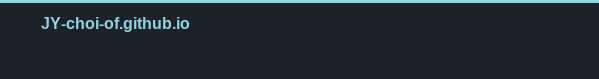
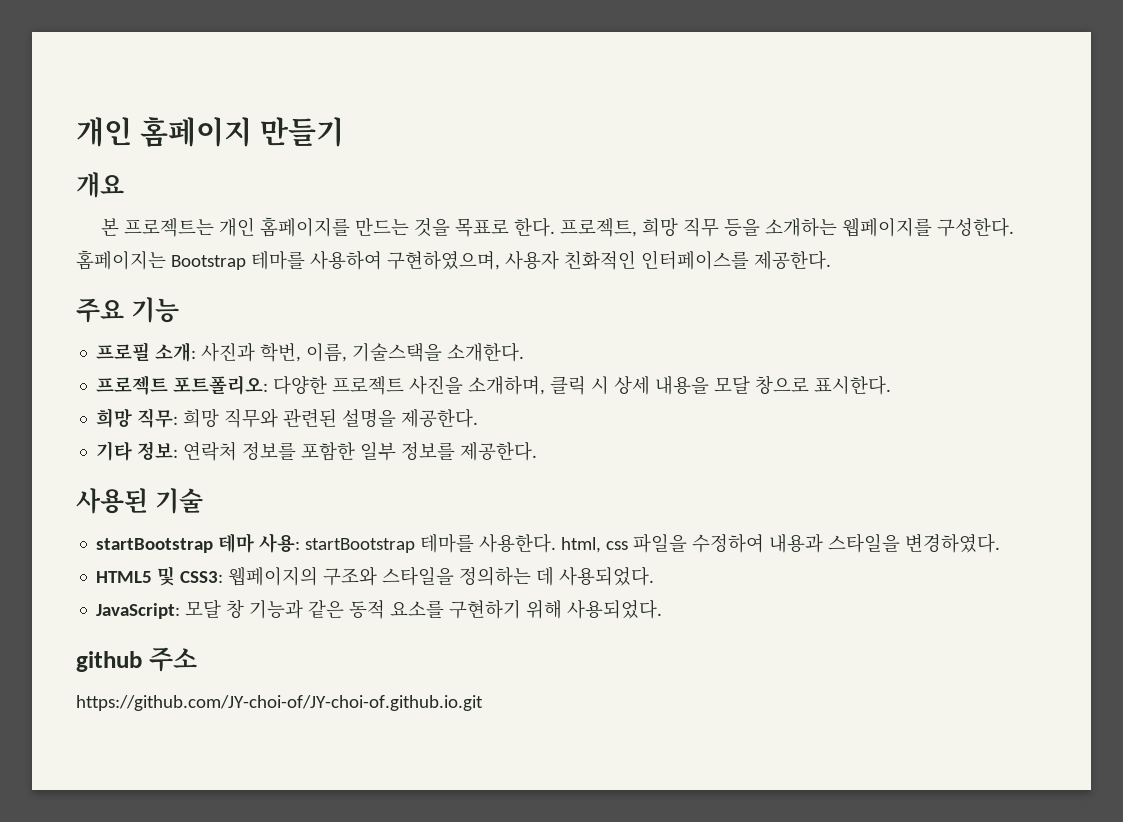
[41,17,190,32] JY-choi-of.github.io -> [76,117,344,147] [76,172,124,198] [101,217,1015,237] [76,250,831,270] [76,297,179,323] [96,342,525,362] [96,375,892,395] [96,408,479,428] [96,441,538,461] [76,488,203,514] [96,533,1001,553] [96,566,655,586] [96,599,663,619] [76,647,197,672] [76,695,483,711] 개인 홈페이지 만들기 // 개요 // 본 프로젝트는 개인 홈페이지를 만드는 것을 목표로 한다. 프로젝트, 희망 직무 등을 소개하는 웹페이지를 구성한다. 홈페이지는 Bootstrap 테마를 사용하여 구현하였으며, 사용자 친화적인 인터페이스를 제공한다. // 주요 기능 // 프로필 소개: 사진과 학번, 이름, 기술스택을 소개한다. // 프로젝트 포트폴리오: 다양한 프로젝트 사진을 소개하며, 클릭 시 상세 내용을 모달 창으로 표시한다. // 희망 직무: 희망 직무와 관련된 설명을 제공한다. // 기타 정보: 연락처 정보를 포함한 일부 정보를 제공한다. // 사용된 기술 // startBootstrap 테마 사용: startBootstrap 테마를 사용한다. html, css 파일을 수정하여 내용과 스타일을 변경하였다. // HTML5 및 CSS3: 웹페이지의 구조와 스타일을 정의하는 데 사용되었다. // JavaScript: 모달 창 기능과 같은 동적 요소를 구현하기 위해 사용되었다. // github 주소 // https://github.com/JY-choi-of/JY-choi-of.github.io.git

